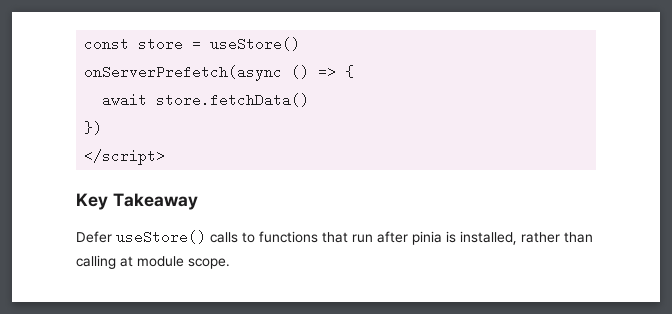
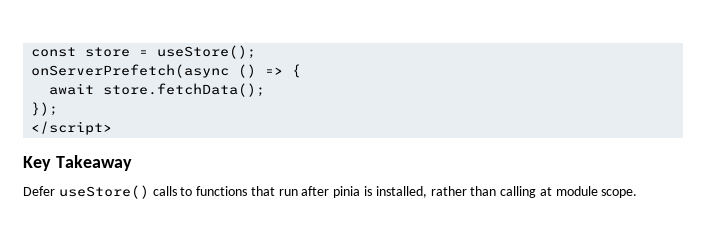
[210,37,301,51] useStore() -> [157,45,257,59] useStore();
[156,93,310,107] [84,121,103,135] store.fetchData() // }) -> [103,83,266,97] [31,102,59,116] store.fetchData(); // });

